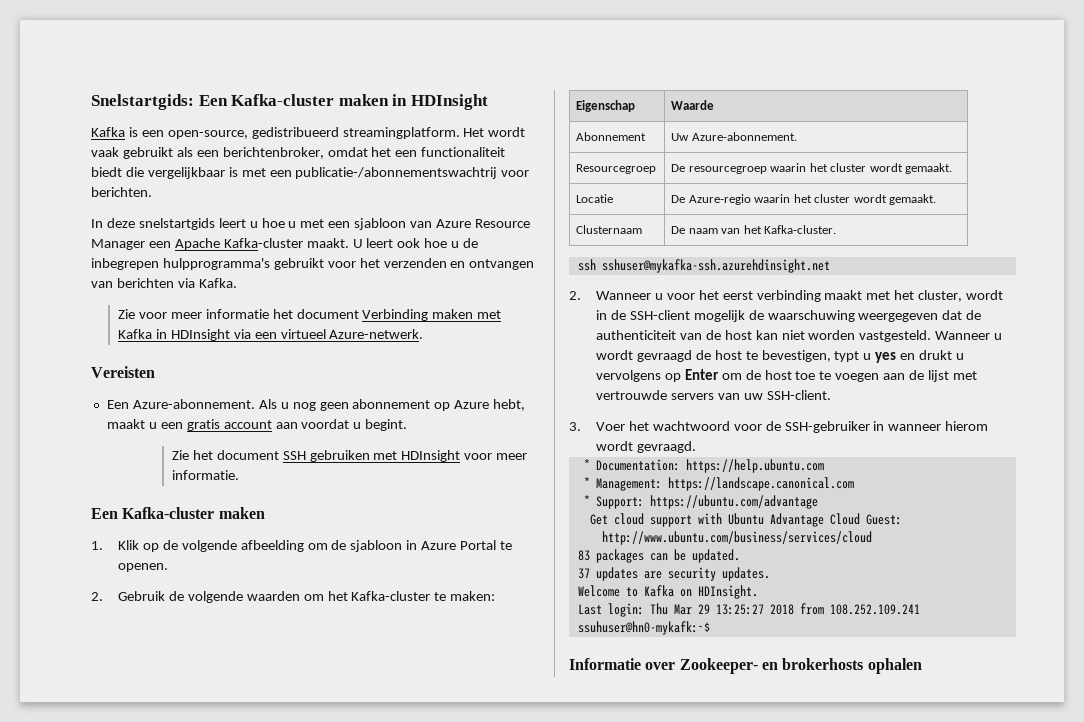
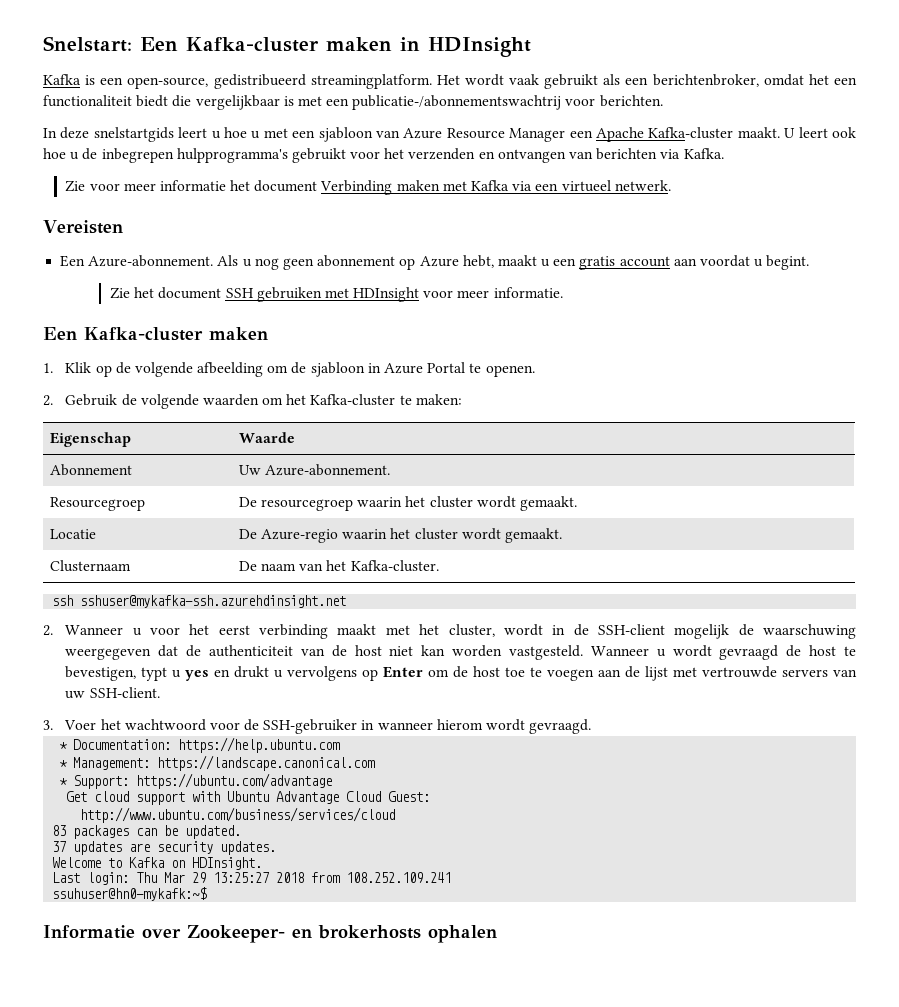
[91,94,194,110] Snelstartgids: -> [43,36,132,52] Snelstart:
[155,329,230,341] in HDInsight -> (509, 185) none
[329,329,424,339] Azure-netwerk. -> [614,180,671,191] netwerk.
[755,330,805,340] kan niet -> [389,645,446,656] niet kan

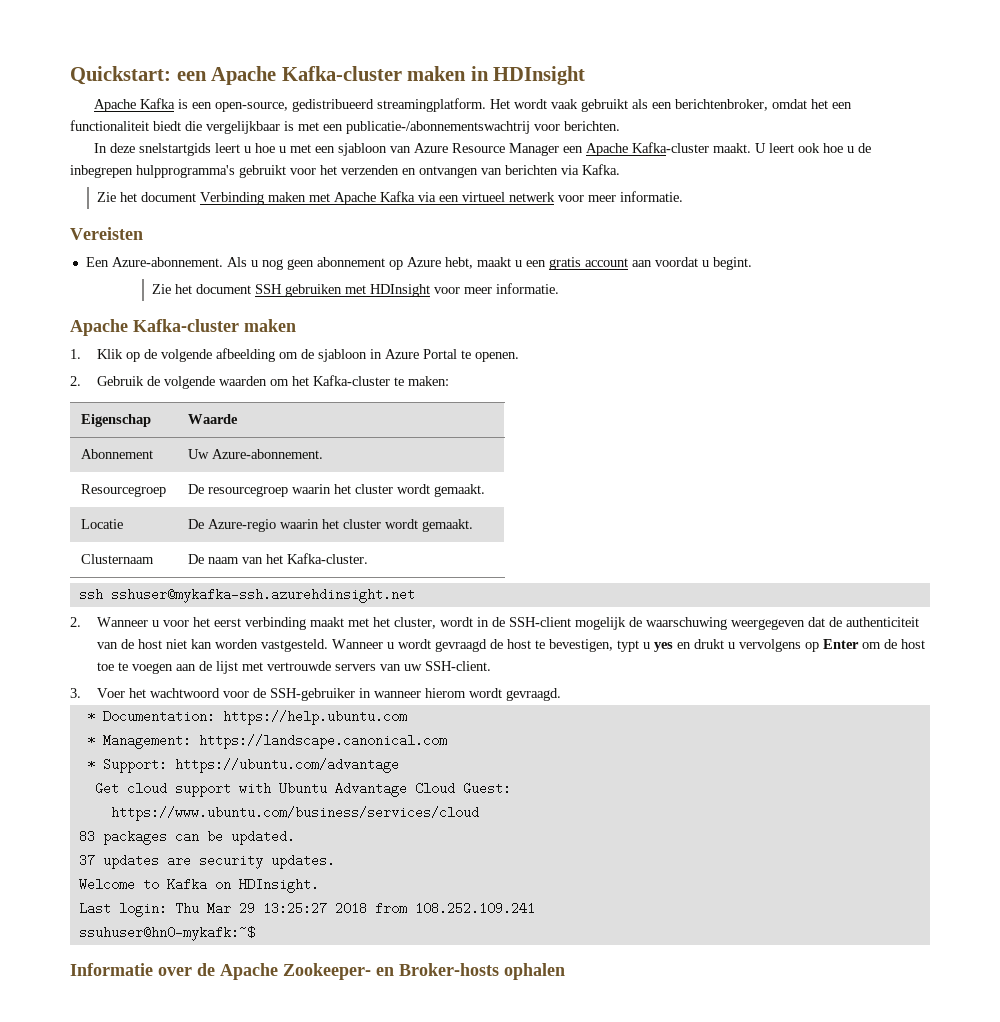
[43,36,178,52] Snelstart: Een -> [70,66,277,85] Quickstart: een Apache
(531, 47) none -> [93,99,136,112] Apache
[89,180,226,191] voor meer informatie -> (117, 197) none
(467, 186) none -> [334,192,377,205] Apache
[614,180,671,191] netwerk. -> [509,191,684,202] netwerk voor meer informatie.
[43,327,77,340] Een -> [70,319,128,336] Apache
[80,807,396,823] http://www.ubuntu.com/business/services/cloud -> [110,806,479,821] https://www.ubuntu.com/business/services/cloud
(181, 933) none -> [197,963,278,980] de Apache
[318,925,421,939] brokerhosts -> [399,963,499,976] Broker-hosts

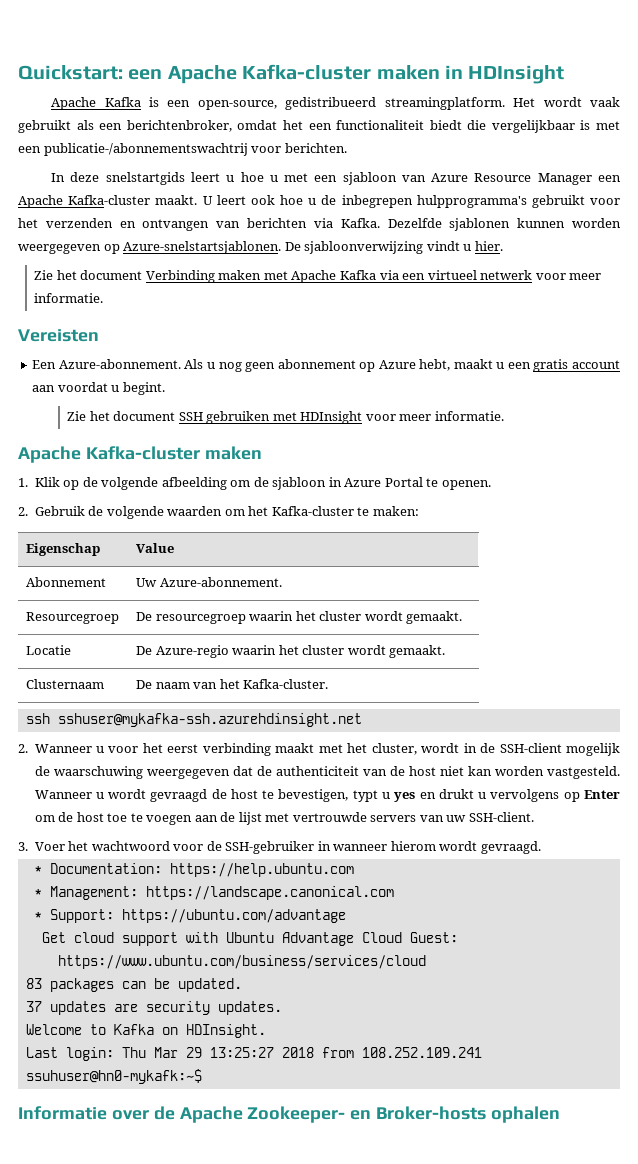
(620, 169) none -> [387,218,621,231] [18,241,503,254] Dezelfde sjablonen kunnen worden weergegeven op Azure-snelstartsjablonen. De sjabloonverwijzing vindt u hier.
[187,414,238,424] Waarde -> [136,543,175,553] Value

